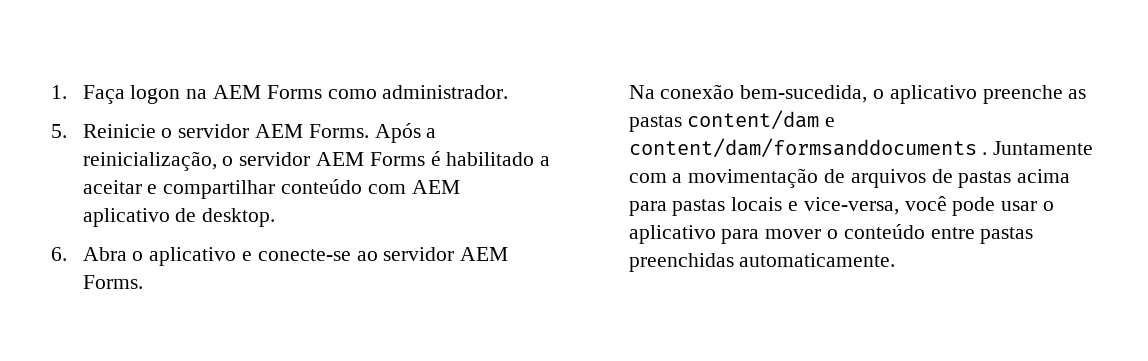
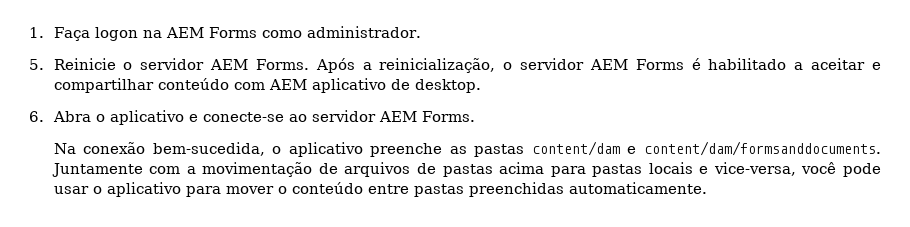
[628,138,988,158] content/dam/formsanddocuments . -> [644,141,882,156] content/dam/formsanddocuments.

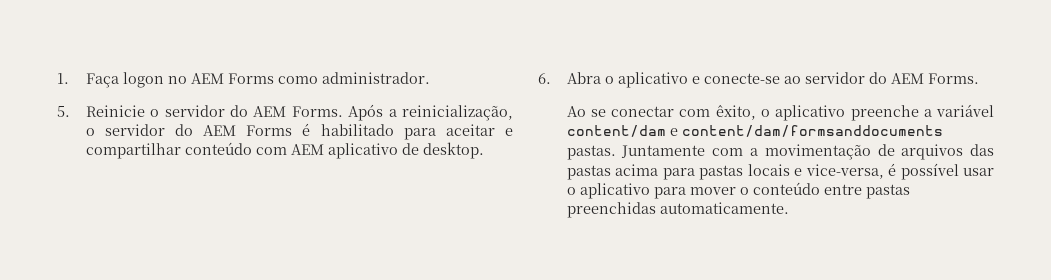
[142,30,162,38] na -> [167,76,187,84] no
(205, 64) none -> [229,105,248,117] do
(585, 64) none -> [175,124,194,136] do
[794,62,804,70] a -> [403,128,436,140] para
(376, 116) none -> [868,72,887,84] do
[53,141,882,157] Na conexão bem-sucedida, o aplicativo preenche as pastas content/dam e content/dam/formsanddocuments. -> [566,104,994,121] [566,125,943,137] [566,145,616,160] Ao se conectar com êxito, o aplicativo preenche a variável content/dam e content/dam/formsanddocuments pastas.
[416,163,436,174] de -> [970,144,994,156] das
[801,162,881,177] você pode -> [888,163,959,180] é possível

